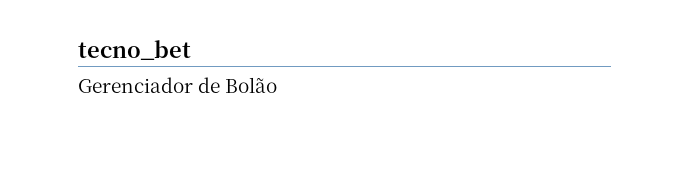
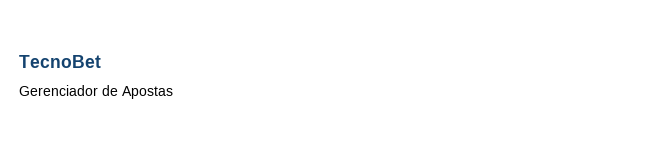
[78,40,191,60] tecno_bet -> [19,55,101,68] TecnoBet
[225,77,278,93] Bolão -> [122,86,173,99] Apostas

